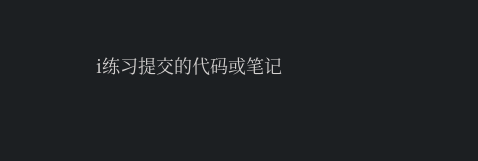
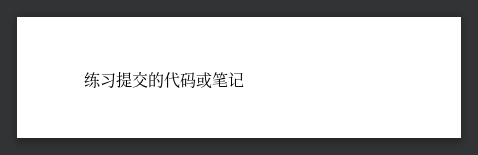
[96,58,102,73] i -> (84, 80) none

